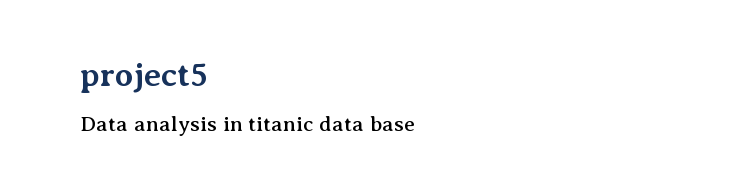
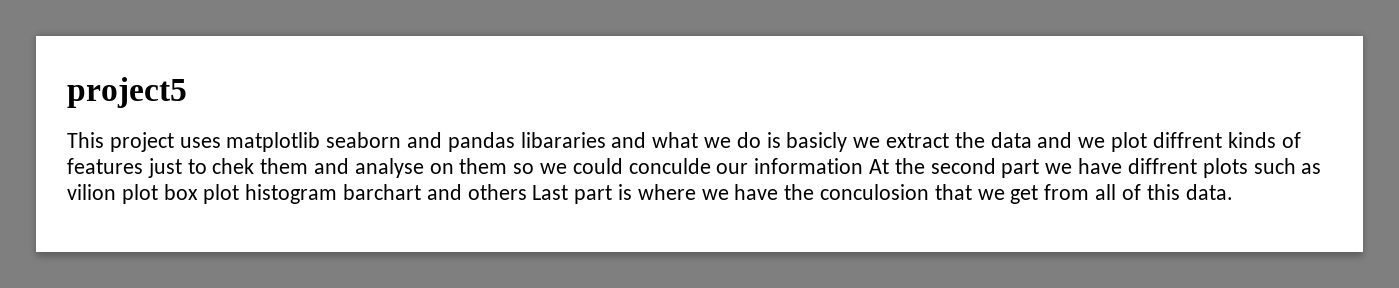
[80,116,416,136] Data analysis in titanic data base -> [67,132,1301,152] [67,158,1322,178] [67,184,1233,204] This project uses matplotlib seaborn and pandas libararies and what we do is basicly we extract the data and we plot diffrent kinds of features just to chek them and analyse on them so we could conculde our information At the second part we have diffrent plots such as vilion plot box plot histogram barchart and others Last part is where we have the conculosion that we get from all of this data.

